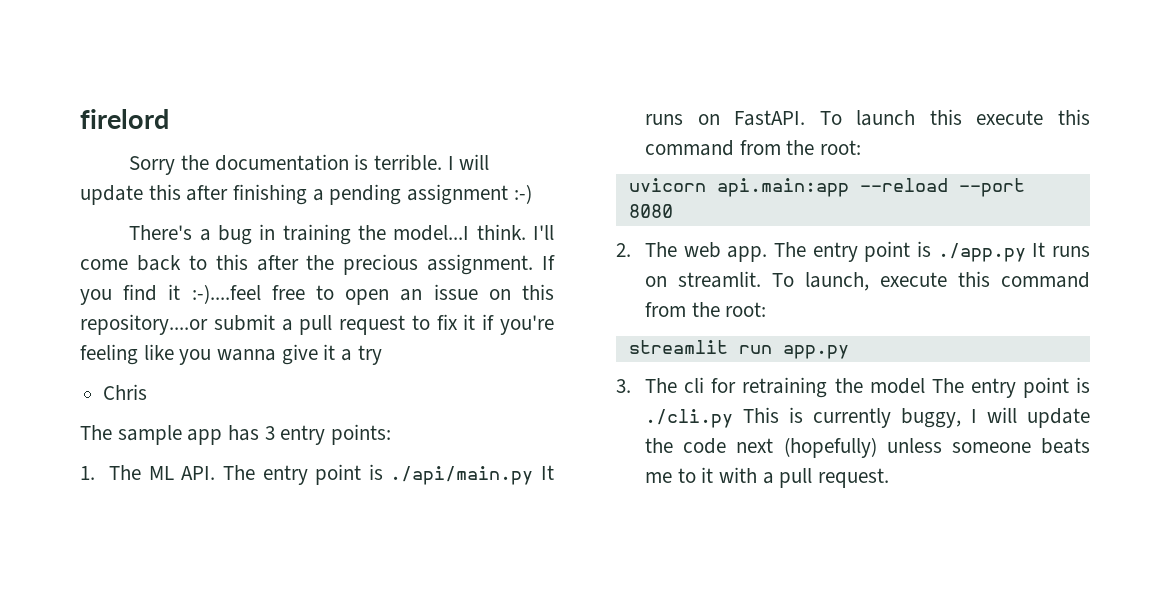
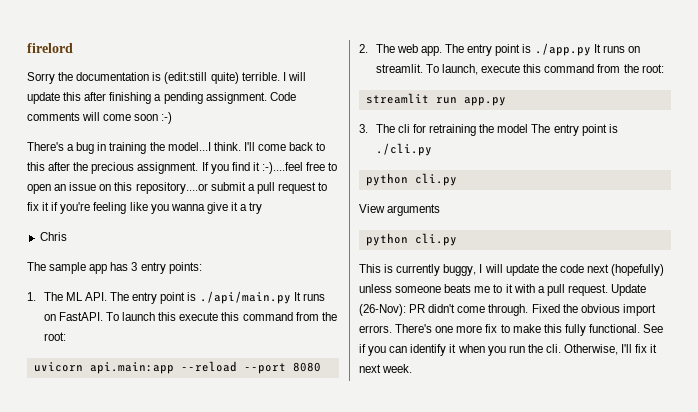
(369, 162) none -> [164,72,239,84] (edit:still quite)
[407,184,509,205] assignment -> [205,92,296,104] [27,112,159,121] assignment. Code comments will come soon
(734, 418) none -> [365,173,457,186] [359,204,441,216] [365,233,457,246] // python cli.py // View arguments // python cli.py //
(890, 478) none -> [611,284,647,296] [359,304,656,316] [359,324,664,336] [359,344,658,356] [359,364,413,373] Update (26-Nov): PR didn't come through. Fixed the obvious import errors. There's one more fix to make this fully functional. See if you can identify it when you run the cli. Otherwise, I'll fix it next week.

